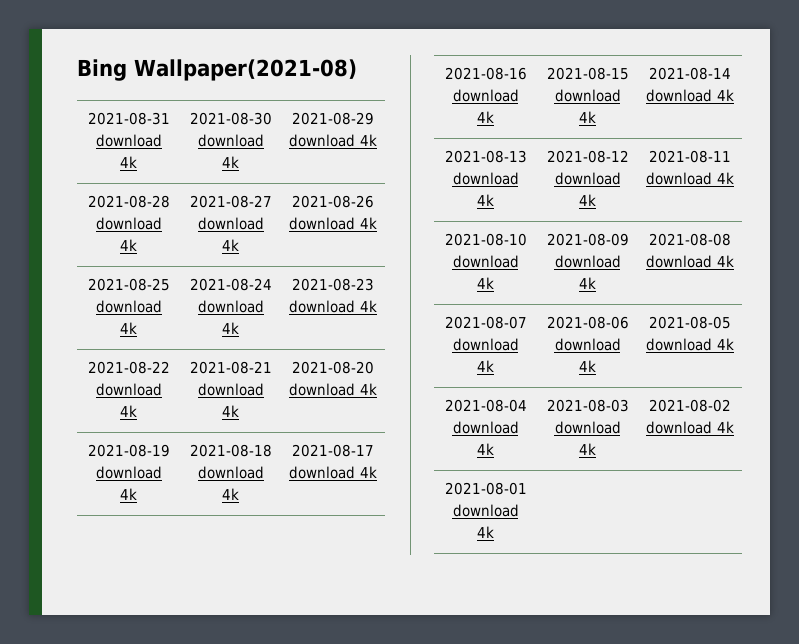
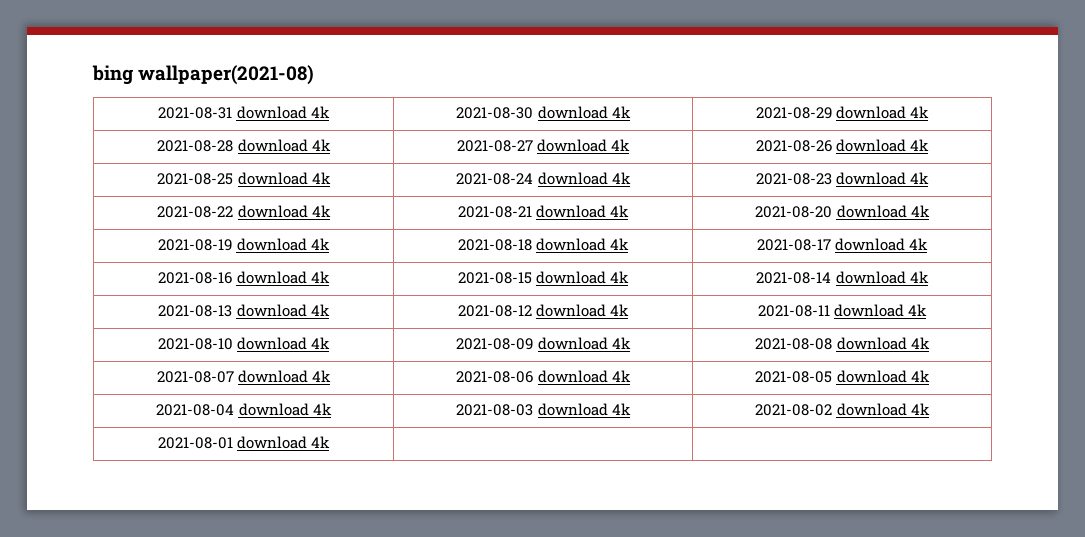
[77,59,357,81] Bing Wallpaper(2021-08) -> [92,65,315,85] bing wallpaper(2021-08)

